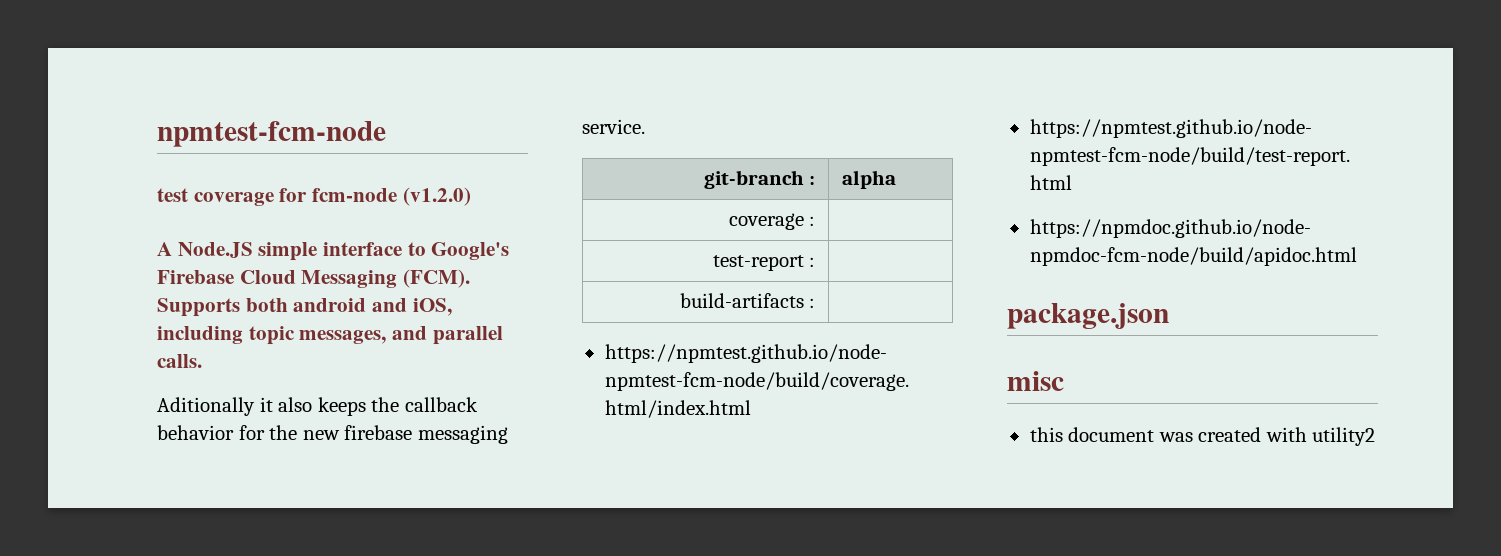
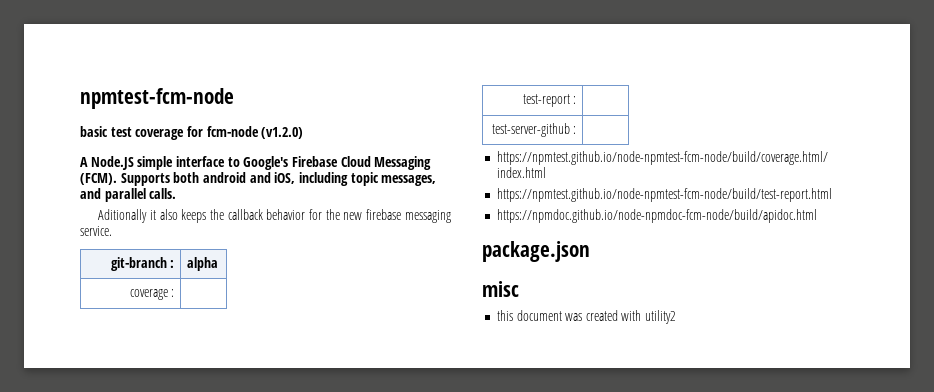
(386, 134) none -> [80,126,107,137] basic
[679,293,804,308] build-artifacts -> [491,123,570,137] test-server-github

